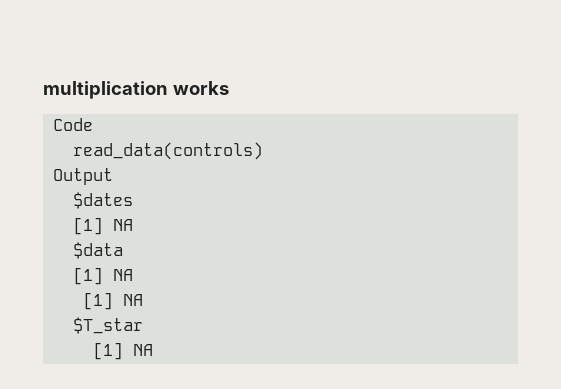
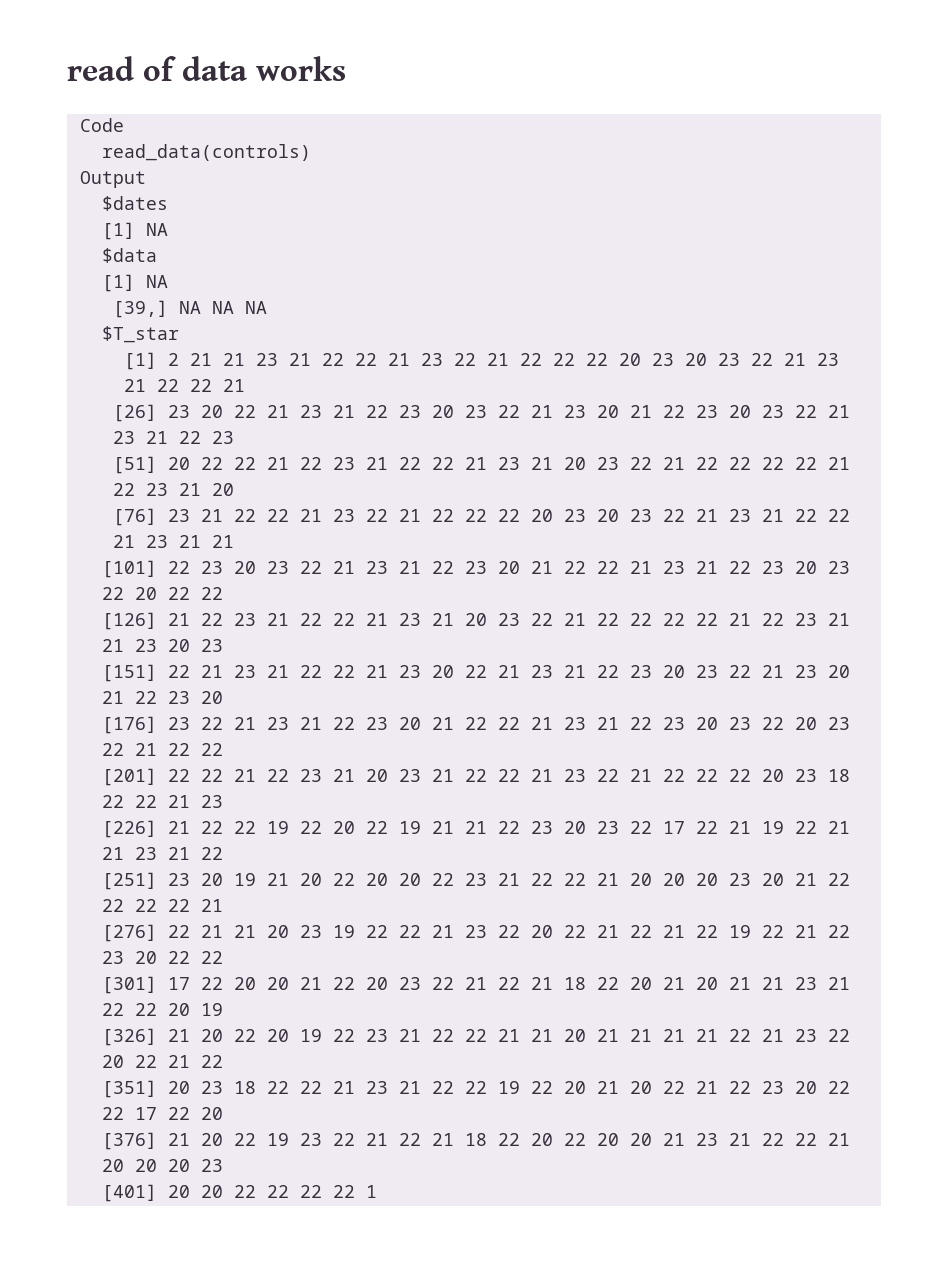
[43,81,168,99] multiplication -> [67,56,247,81] read of data
[82,292,113,310] [1] -> [112,300,234,318] [39,] NA NA
[132,344,153,356] NA -> [167,353,839,366] [123,379,245,392] [112,404,850,422] [112,431,234,444] [112,456,850,474] [112,483,234,496] [112,508,850,526] [112,535,234,548] [101,560,850,578] [101,587,223,600] [101,612,850,630] [101,639,223,652] [101,664,850,682] [101,691,223,704] [101,716,850,734] [101,743,223,756] [101,768,850,786] [101,795,223,808] [101,820,850,838] [101,847,223,860] [101,872,850,890] [101,899,223,912] [101,924,850,942] [101,951,223,964] [101,976,850,994] [101,1003,223,1016] [101,1028,850,1046] [101,1055,223,1068] [101,1080,850,1098] [101,1107,223,1120] [101,1132,850,1150] [101,1159,223,1172] [101,1184,377,1202] 2 21 21 23 21 22 22 21 23 22 21 22 22 22 20 23 20 23 22 21 23 21 22 22 21 // [26] 23 20 22 21 23 21 22 23 20 23 22 21 23 20 21 22 23 20 23 22 21 23 21 22 23 // [51] 20 22 22 21 22 23 21 22 22 21 23 21 20 23 22 21 22 22 22 22 21 22 23 21 20 // [76] 23 21 22 22 21 23 22 21 22 22 22 20 23 20 23 22 21 23 21 22 22 21 23 21 21 // [101] 22 23 20 23 22 21 23 21 22 23 20 21 22 22 21 23 21 22 23 20 23 22 20 22 22 // [126] 21 22 23 21 22 22 21 23 21 20 23 22 21 22 22 22 22 21 22 23 21 21 23 20 23 // [151] 22 21 23 21 22 22 21 23 20 22 21 23 21 22 23 20 23 22 21 23 20 21 22 23 20 // [176] 23 22 21 23 21 22 23 20 21 22 22 21 23 21 22 23 20 23 22 20 23 22 21 22 22 // [201] 22 22 21 22 23 21 20 23 21 22 22 21 23 22 21 22 22 22 20 23 18 22 22 21 23 // [226] 21 22 22 19 22 20 22 19 21 21 22 23 20 23 22 17 22 21 19 22 21 21 23 21 22 // [251] 23 20 19 21 20 22 20 20 22 23 21 22 22 21 20 20 20 23 20 21 22 22 22 22 21 // [276] 22 21 21 20 23 19 22 22 21 23 22 20 22 21 22 21 22 19 22 21 22 23 20 22 22 // [301] 17 22 20 20 21 22 20 23 22 21 22 21 18 22 20 21 20 21 21 23 21 22 22 20 19 // [326] 21 20 22 20 19 22 23 21 22 22 21 21 20 21 21 21 21 22 21 23 22 20 22 21 22 // [351] 20 23 18 22 22 21 23 21 22 22 19 22 20 21 20 22 21 22 23 20 22 22 17 22 20 // [376] 21 20 22 19 23 22 21 22 21 18 22 20 22 20 20 21 23 21 22 22 21 20 20 20 23 // [401] 20 20 22 22 22 22 1

